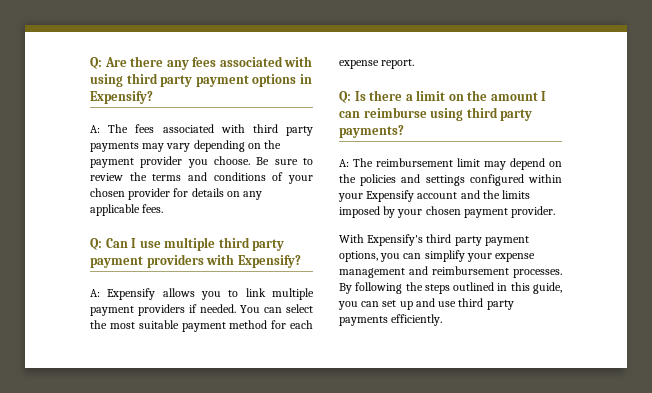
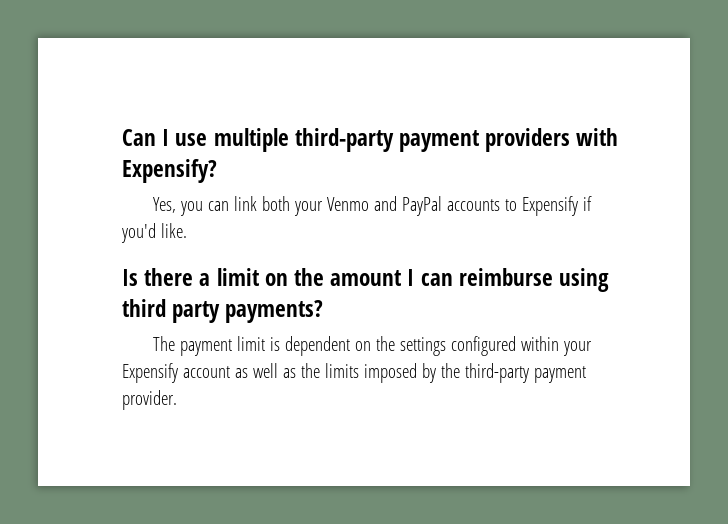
[90,56,313,70] [90,73,312,87] [90,91,153,104] [90,124,313,136] [90,140,282,152] [90,156,313,168] [90,172,313,184] [90,188,263,200] [90,204,164,216] [90,238,102,250] Q: Are there any fees associated with using third party payment options in Expensify? // A: The fees associated with third party payments may vary depending on the payment provider you choose. Be sure to review the terms and conditions of your chosen provider for details on any applicable fees. // Q: -> (122, 137) none
[218,237,285,251] third party -> [294,128,394,152] third-party
[90,288,314,300] [90,304,313,316] [90,320,313,332] [339,59,415,69] [339,91,351,103] A: Expensify allows you to link multiple payment providers if needed. You can select the most suitable payment method for each expense report. // Q: -> [152,196,592,216] [121,223,187,243] Yes, you can link both your Venmo and PayPal accounts to Expensify if you'd like. //
[339,158,562,170] [339,174,421,186] A: The reimbursement limit may depend on the policies and -> [152,336,395,356] The payment limit is dependent on the
[460,190,480,199] and -> [234,363,296,378] as well as
[397,206,461,218] your chosen -> [440,363,529,383] the third-party
[339,234,529,246] [339,250,536,262] [339,266,562,278] [339,282,562,294] [338,298,514,310] [339,314,443,326] // With Expensify's third party payment options, you can simplify your expense management and reimbursement processes. By following the steps outlined in this guide, you can set up and use third party payments efficiently. -> (177, 400) none

